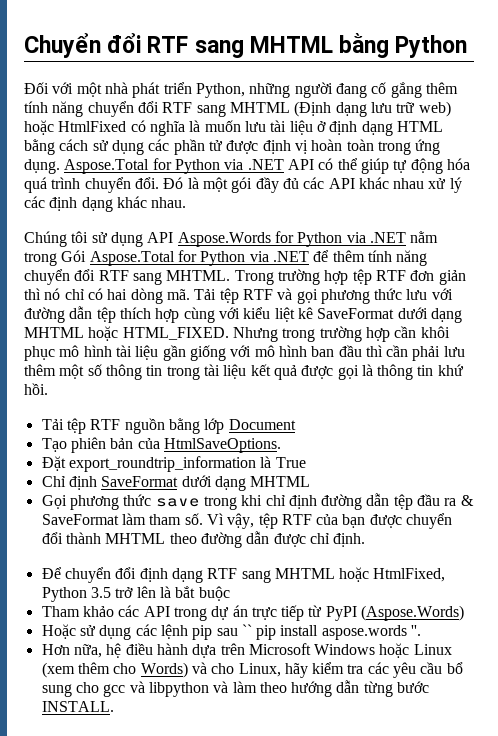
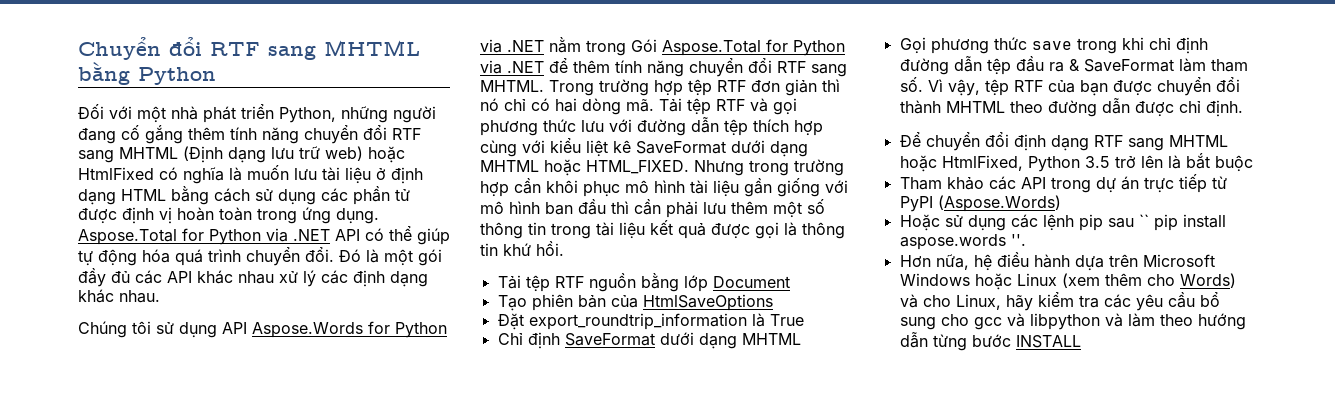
[163,438,281,453] HtmlSaveOptions. -> [642,294,773,311] HtmlSaveOptions
[41,701,114,712] INSTALL. -> [1015,335,1081,348] INSTALL

